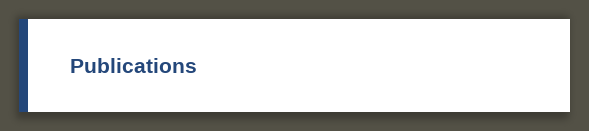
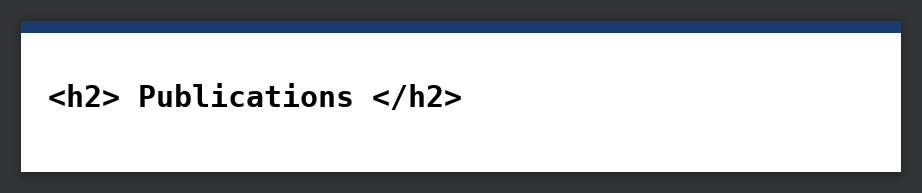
[70,58,197,73] Publications -> [48,83,462,110] <h2> Publications </h2>

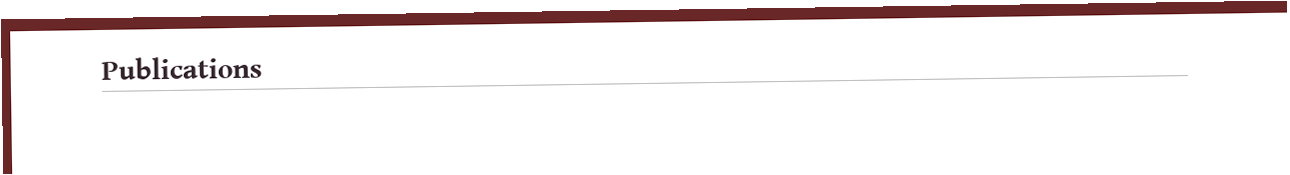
[48,83,462,110] <h2> Publications </h2> -> [101,55,262,80] Publications

